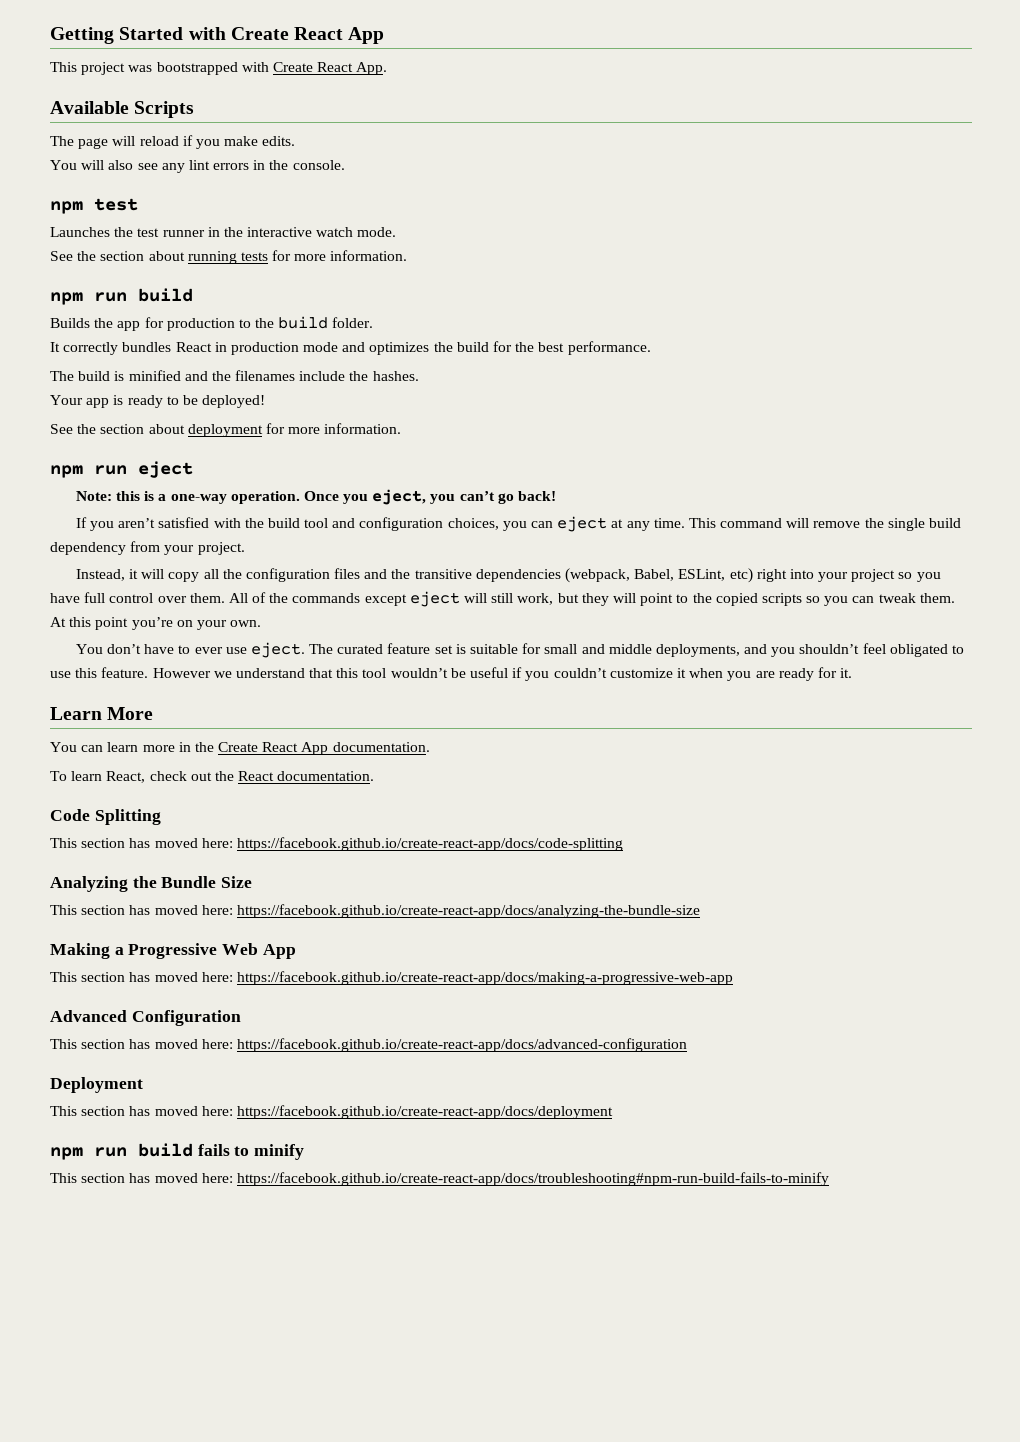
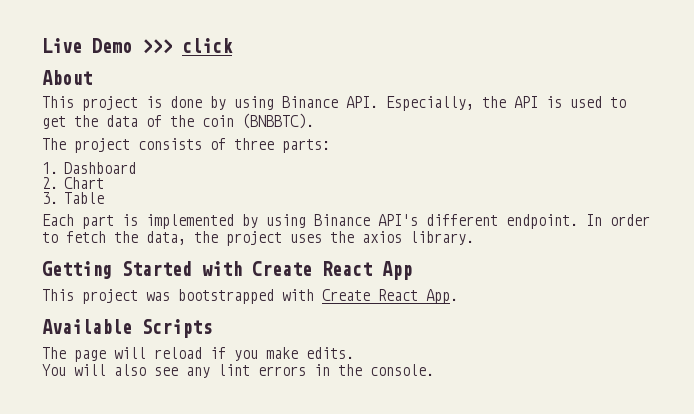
(50, 35) none -> [42,38,233,54] [42,70,92,85] [42,96,626,111] [42,113,314,129] [42,138,330,153] [42,162,137,174] [42,177,105,189] [42,192,105,204] [42,214,650,229] [42,231,474,246] Live Demo >>> click // About // This project is done by using Binance API. Especially, the API is used to get the data of the coin (BNBBTC). // The project consists of three parts: // 1. Dashboard // 2. Chart // 3. Table // Each part is implemented by using Binance API's different endpoint. In order to fetch the data, the project uses the axios library. //
[50,198,138,214] [50,227,397,237] [50,250,408,264] [50,288,193,305] [50,316,374,331] [50,341,651,355] [50,370,419,381] [50,395,266,408] [50,423,402,437] [50,461,193,478] [75,489,556,505] [75,516,962,532] [50,541,245,555] [75,568,941,583] [50,591,955,607] [50,617,262,630] [75,642,965,658] [50,667,853,681] [50,707,154,720] [50,742,430,755] [50,771,375,783] [50,809,161,825] [50,837,623,851] [50,876,253,892] [50,904,700,918] [50,943,296,959] [50,971,733,985] [50,1010,241,1026] [50,1038,687,1052] [50,1077,143,1093] [50,1105,613,1119] [50,1143,305,1160] [50,1172,829,1186] // npm test // Launches the test runner in the interactive watch mode. // See the section about running tests for more information. // npm run build // Builds the app for production to the build folder. // It correctly bundles React in production mode and optimizes the build for the best performance. // The build is minified and the filenames include the hashes. // Your app is ready to be deployed! // See the section about deployment for more information. // npm run eject // Note: this is a one-way operation. Once you eject, you can’t go back! // If you aren’t satisfied with the build tool and configuration choices, you can eject at any time. This command will remove the single build dependency from your project. // Instead, it will copy all the configuration files and the transitive dependencies (webpack, Babel, ESLint, etc) right into your project so you have full control over them. All of the commands except eject will still work, but they will point to the copied scripts so you can tweak them. At this point you’re on your own. // You don’t have to ever use eject. The curated feature set is suitable for small and middle deployments, and you shouldn’t feel obligated to use this feature. However we understand that this tool wouldn’t be useful if you couldn’t customize it when you are ready for it. // Learn More // You can learn more in the Create React App documentation. // To learn React, check out the React documentation. // Code Splitting // This section has moved here: https://facebook.github.io/create-react-app/docs/code-splitting // Analyzing the Bundle Size // This section has moved here: https://facebook.github.io/create-react-app/docs/analyzing-the-bundle-size // Making a Progressive Web App // This section has moved here: https://facebook.github.io/create-react-app/docs/making-a-progressive-web-app // Advanced Configuration // This section has moved here: https://facebook.github.io/create-react-app/docs/advanced-configuration // Deployment // This section has moved here: https://facebook.github.io/create-react-app/docs/deployment // npm run build fails to minify // This section has moved here: https://facebook.github.io/create-react-app/docs/troubleshooting#npm-run-build-fails-to-minify -> (434, 370) none

